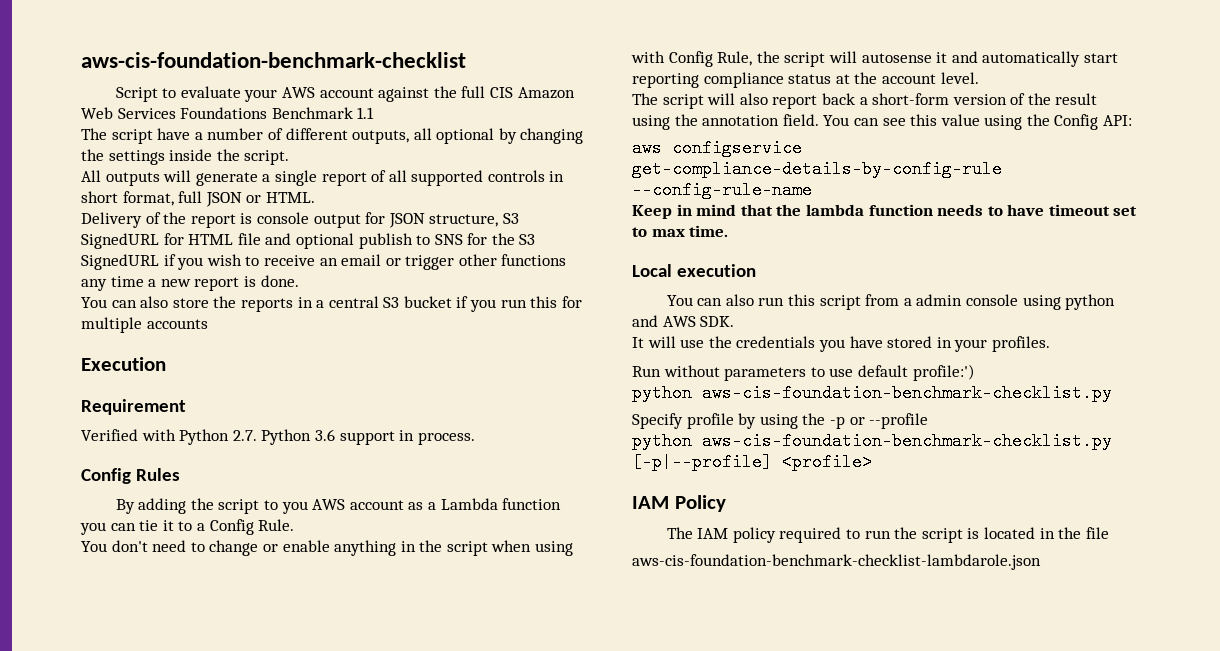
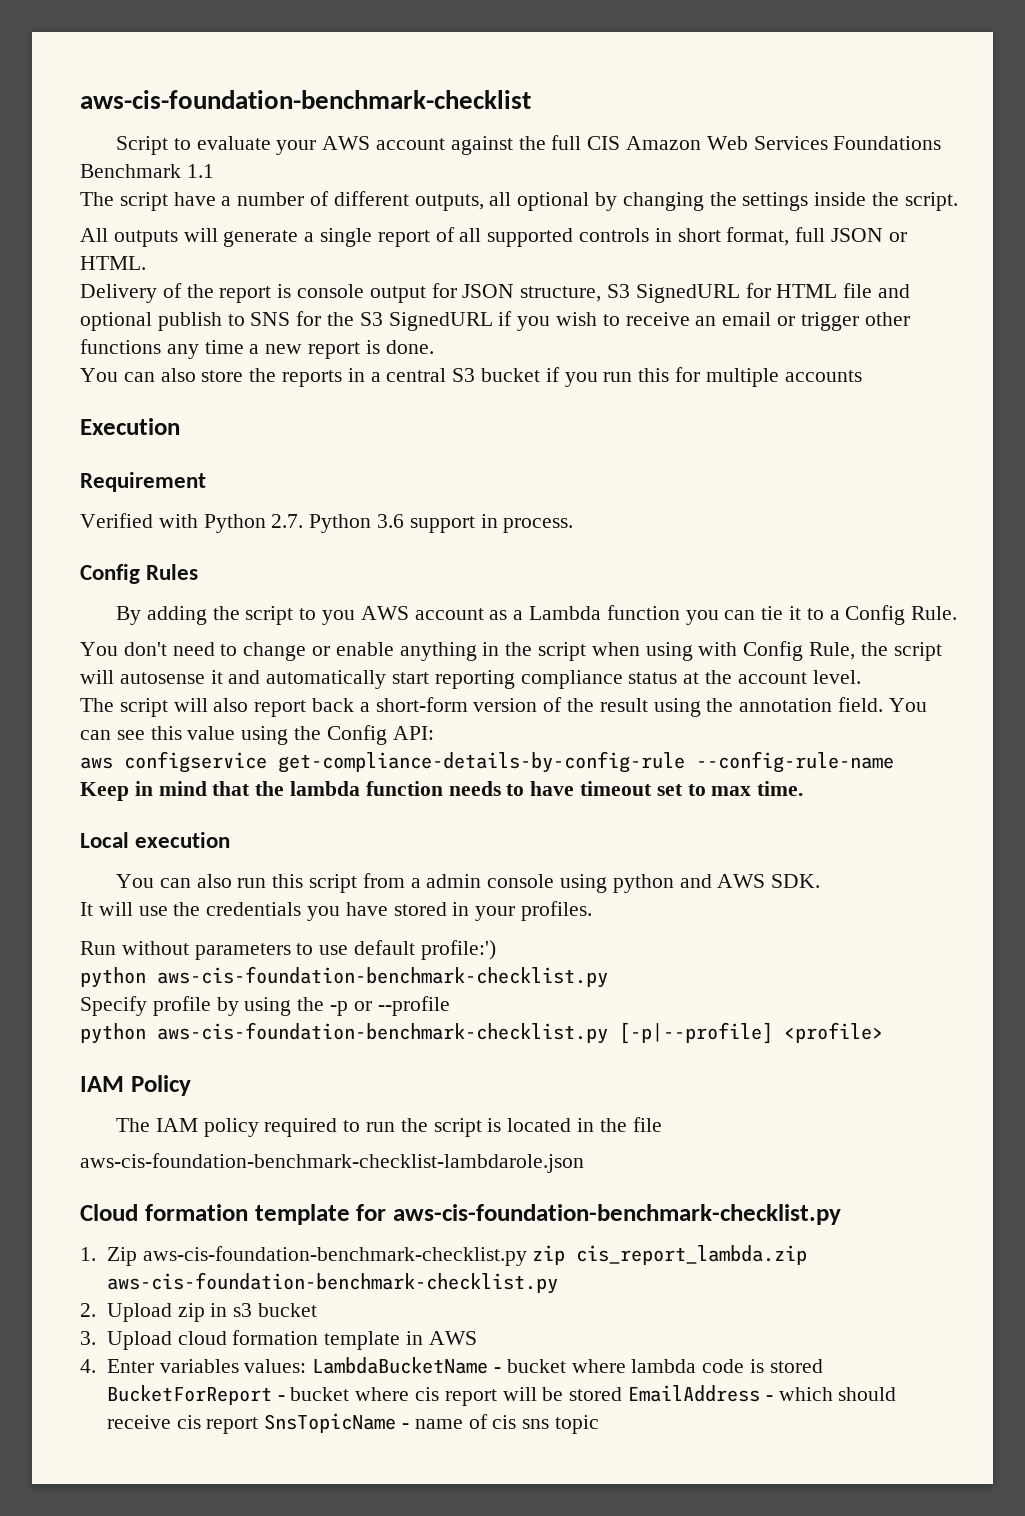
(1041, 562) none -> [80,1204,841,1225] [80,1245,808,1266] [106,1272,558,1294] [80,1303,317,1322] [80,1330,477,1350] [80,1357,823,1374] [106,1385,897,1406] [106,1413,599,1434] // Cloud formation template for aws-cis-foundation-benchmark-checklist.py // 1. Zip aws-cis-foundation-benchmark-checklist.py zip cis_report_lambda.zip aws-cis-foundation-benchmark-checklist.py // 2. Upload zip in s3 bucket // 3. Upload cloud formation template in AWS // 4. Enter variables values: LambdaBucketName - bucket where lambda code is stored BucketForReport - bucket where cis report will be stored EmailAddress - which should receive cis report SnsTopicName - name of cis sns topic

